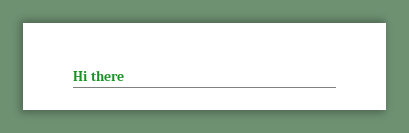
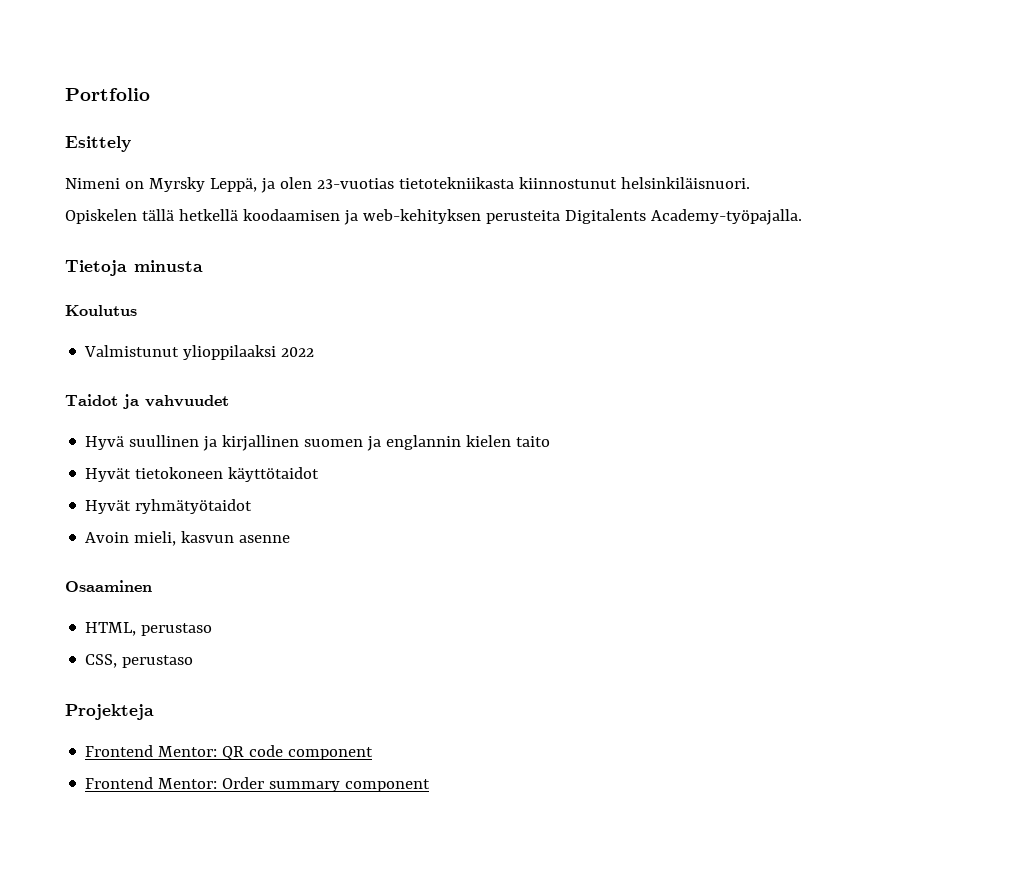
[73,70,124,81] Hi there -> [65,88,150,101] [65,136,131,152] [65,177,750,193] [65,209,802,225] [65,260,203,276] [65,305,137,316] [84,345,315,360] [65,394,229,409] [85,435,551,451] [85,467,320,482] [85,499,253,514] [85,531,291,546] [65,580,152,592] [85,622,213,636] [85,654,194,668] [65,704,154,720] [85,745,374,760] [85,777,431,792] Portfolio // Esittely // Nimeni on Myrsky Leppä, ja olen 23-vuotias tietotekniikasta kiinnostunut helsinkiläisnuori. // Opiskelen tällä hetkellä koodaamisen ja web-kehityksen perusteita Digitalents Academy-työpajalla. // Tietoja minusta // Koulutus // Valmistunut ylioppilaaksi 2022 // Taidot ja vahvuudet // Hyvä suullinen ja kirjallinen suomen ja englannin kielen taito // Hyvät tietokoneen käyttötaidot // Hyvät ryhmätyötaidot // Avoin mieli, kasvun asenne // Osaaminen // HTML, perustaso // CSS, perustaso // Projekteja // Frontend Mentor: QR code component // Frontend Mentor: Order summary component

